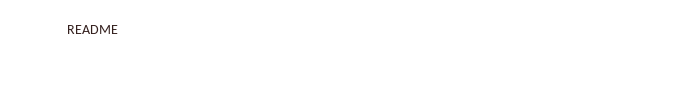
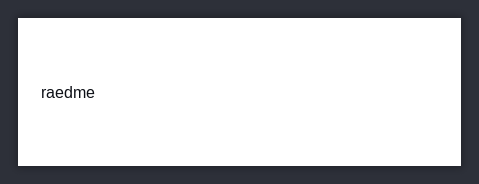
[67,25,118,34] README -> [41,86,95,98] raedme

